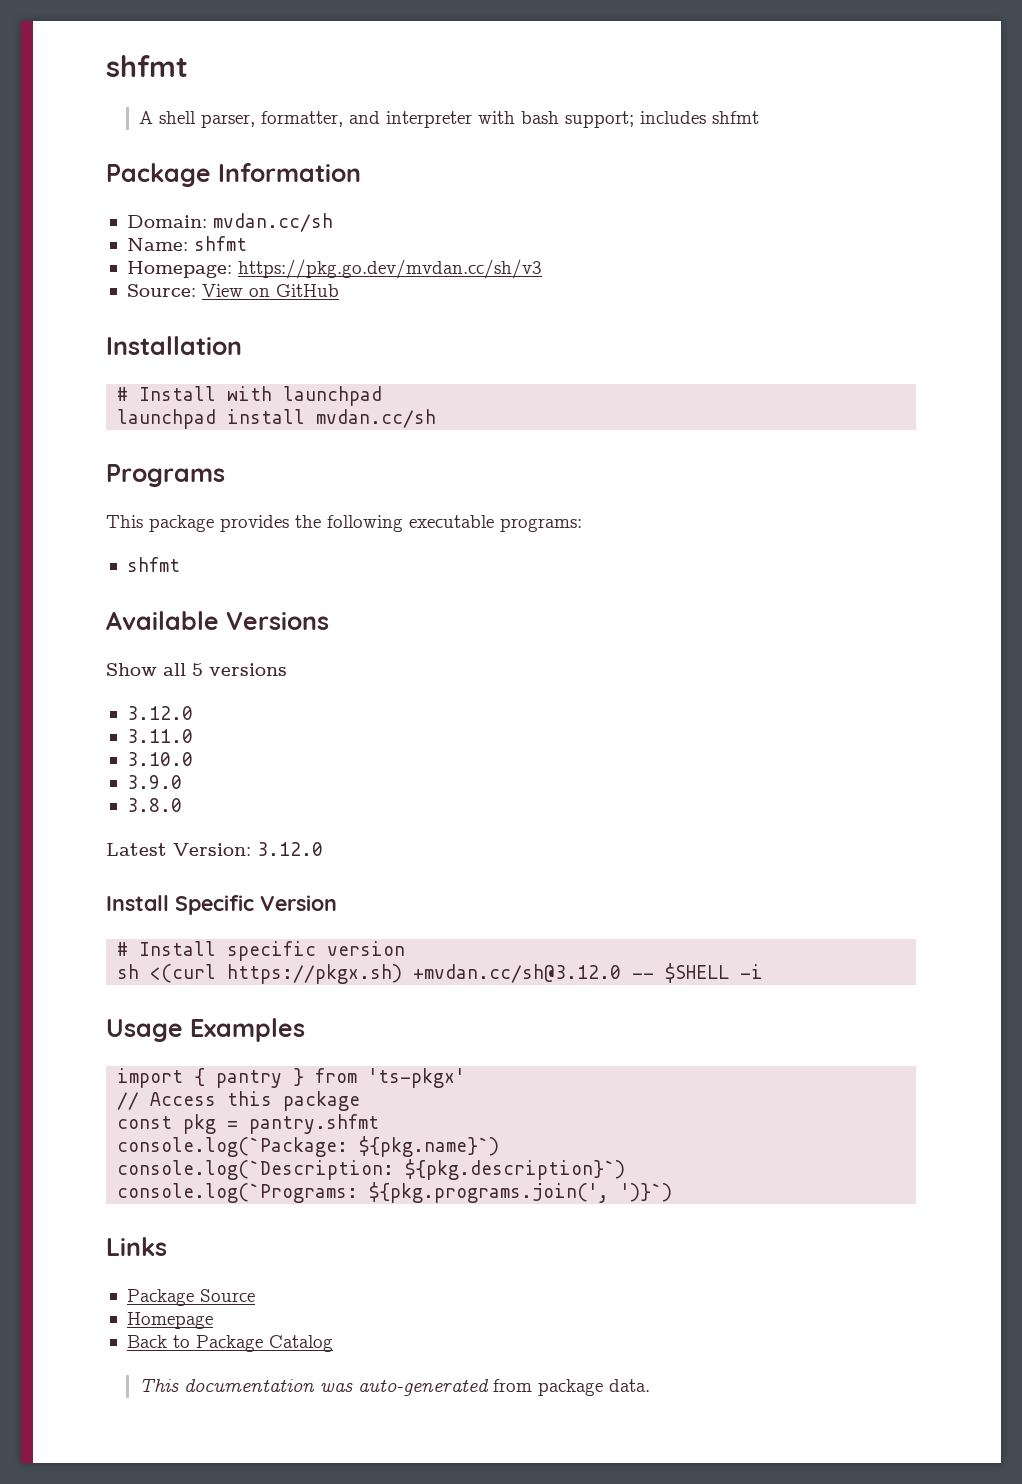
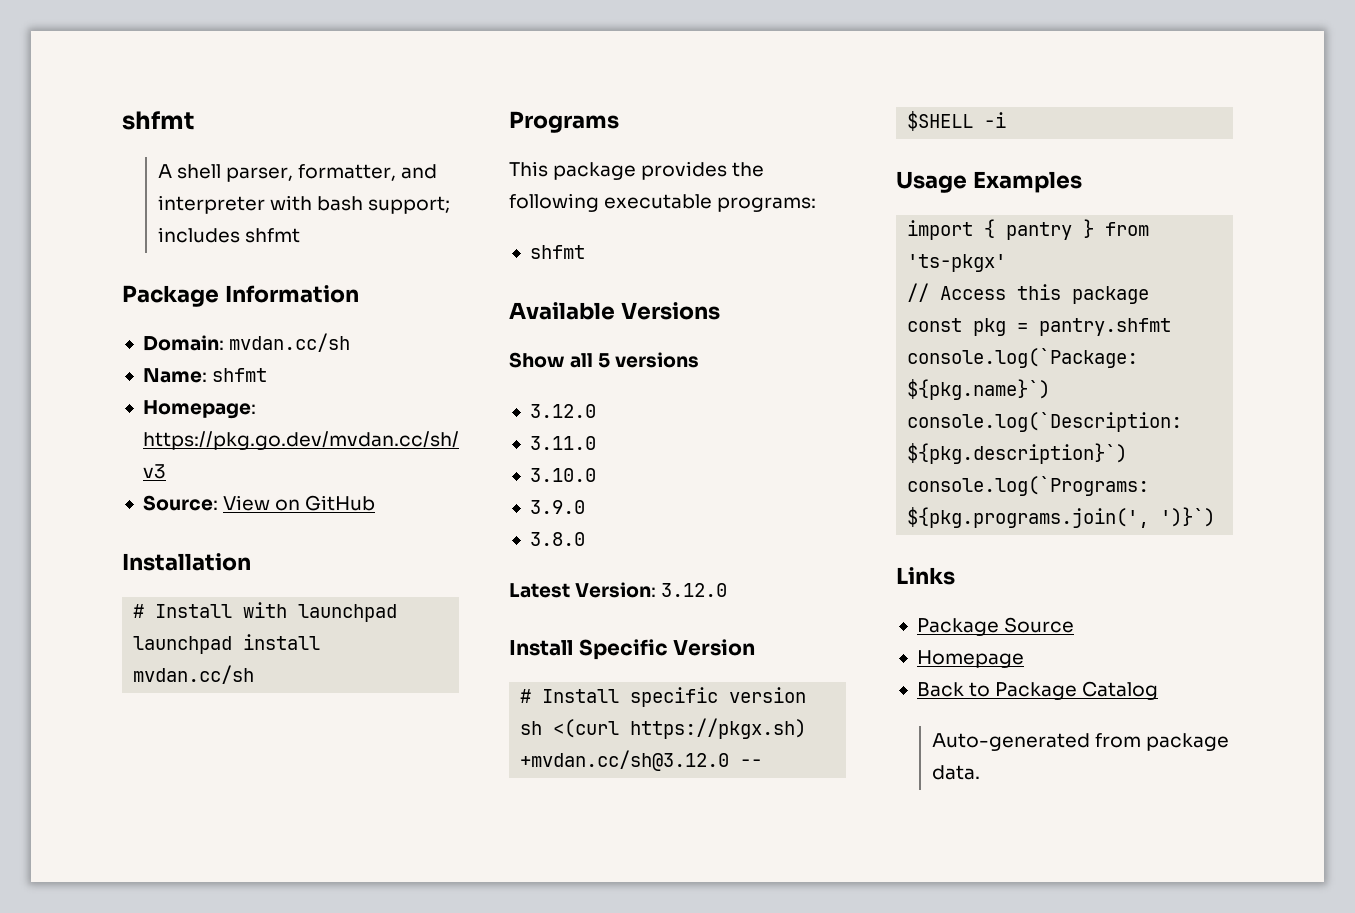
[139,1379,490,1396] This documentation was auto-generated -> [931,733,1090,751] Auto-generated

